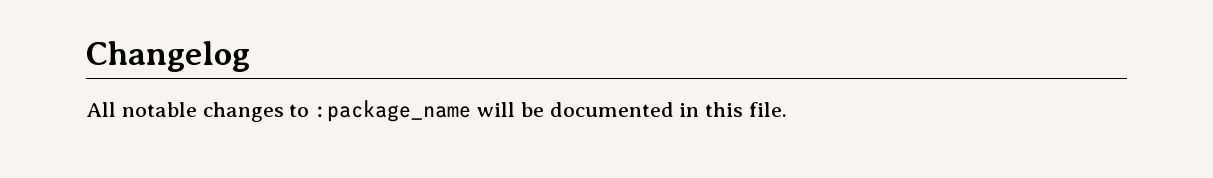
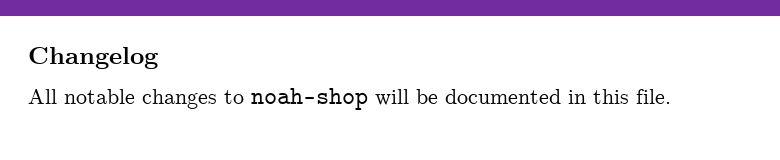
[315,100,472,122] :package_name -> [251,88,368,110] noah-shop

